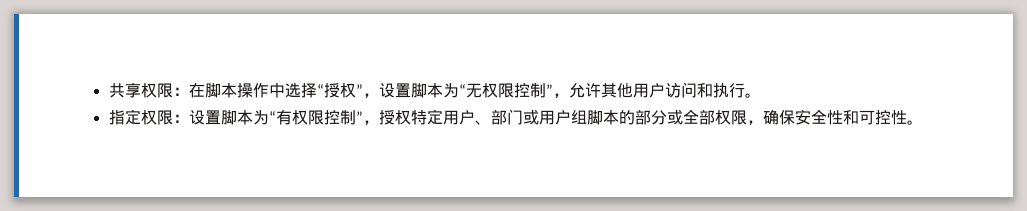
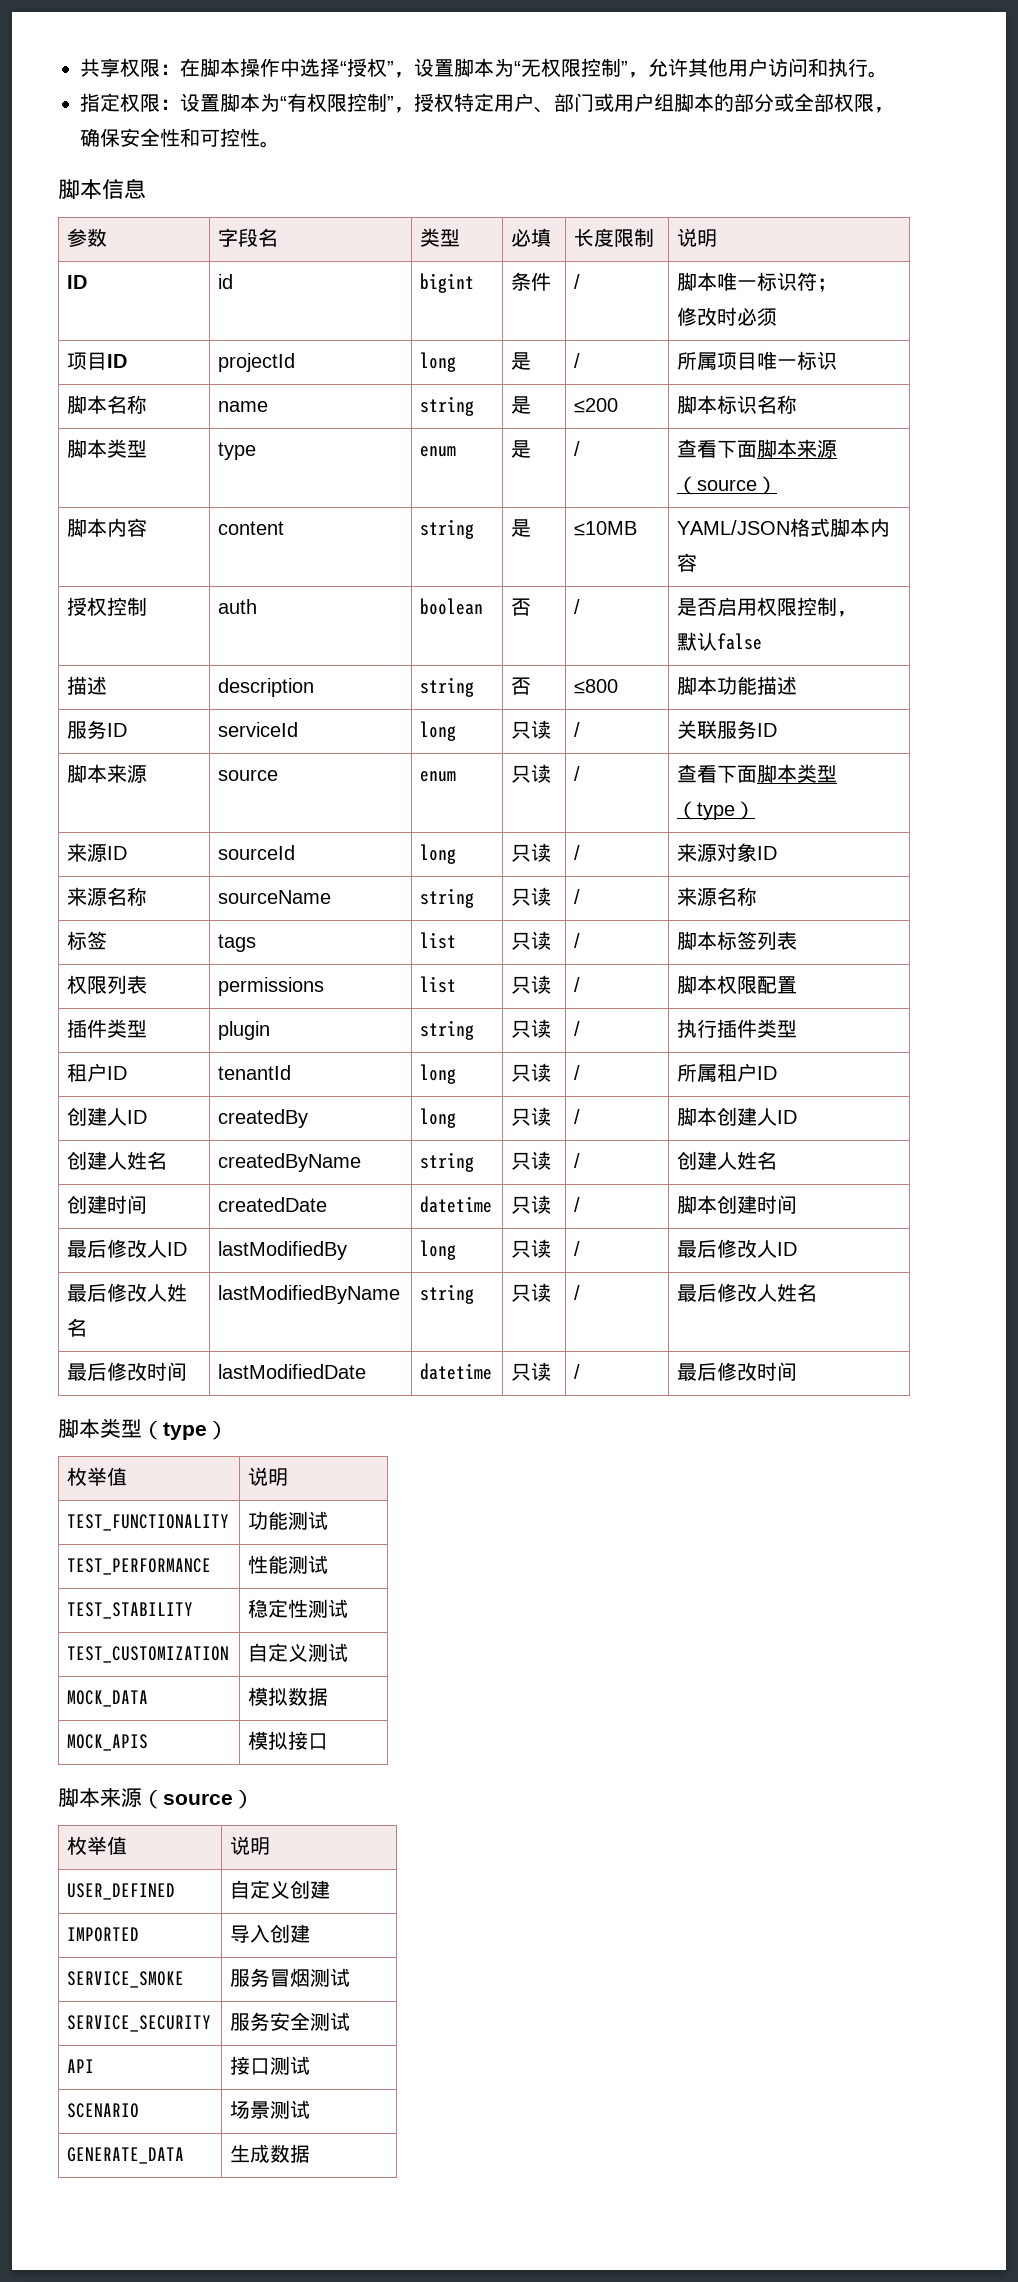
(923, 122) none -> [58,178,146,200] [67,228,108,247] [218,228,279,247] [420,228,461,247] [511,228,552,247] [574,228,655,247] [677,228,718,247] [67,275,88,289] [218,274,234,289] [420,273,475,293] [511,272,552,291] [574,274,581,289] [677,272,838,292] [677,307,778,326] [67,352,128,370] [218,353,296,372] [420,352,457,372] [511,352,532,370] [574,353,581,368] [677,351,838,370] [67,395,148,414] [218,401,269,412] [420,396,475,416] [511,396,532,414] [574,398,619,413] [677,395,798,414] [67,439,148,458] [218,442,257,460] [420,446,457,457] [511,440,532,458] [574,441,581,456] [677,439,838,458] [677,476,778,495] [67,518,148,537] [218,521,285,535] [420,519,475,539] [511,519,532,537] [574,521,638,536] [677,518,891,537] [677,553,698,572] [67,597,148,616] [218,599,258,614] [420,598,484,615] [511,598,532,616] [574,599,581,614] [677,597,858,617] [677,632,763,651] [67,676,108,695] [218,678,315,697] [420,677,475,697] [511,677,532,695] [574,679,619,694] [677,676,798,695] [67,720,128,739] [218,722,299,737] [420,721,457,741] [511,720,552,739] [574,722,581,737] [677,720,778,739] [67,764,148,783] [218,769,279,781] [420,771,457,782] [511,764,552,783] [574,766,581,781] [677,764,838,783] [677,801,756,820] [67,843,128,862] [218,845,296,860] [420,844,457,864] [511,843,552,862] [574,845,581,860] [677,843,778,862] [67,887,148,906] [218,890,332,904] [420,888,475,908] [511,887,552,906] [574,889,581,904] [677,887,758,906] [67,931,108,950] [218,934,257,952] [420,932,457,949] [511,931,552,950] [574,933,581,948] [677,931,798,950] [67,975,148,994] [218,977,325,996] [420,976,457,993] [511,975,552,994] [574,977,581,992] [677,975,798,994] [67,1019,148,1038] [218,1021,271,1040] [420,1020,475,1040] [511,1019,552,1038] [574,1021,581,1036] [677,1019,798,1038] [67,1063,128,1082] [218,1065,292,1080] [420,1064,457,1084] [511,1063,552,1082] [574,1065,581,1080] [677,1063,778,1082] [67,1107,148,1126] [218,1109,309,1128] [420,1108,457,1128] [511,1107,552,1126] [574,1109,581,1124] [677,1107,798,1126] [67,1151,168,1170] [218,1153,362,1172] [420,1152,475,1172] [511,1151,552,1170] [574,1153,581,1168] [677,1151,778,1170] [67,1195,148,1214] [218,1197,328,1212] [420,1196,493,1213] [511,1195,552,1214] [574,1197,581,1212] [677,1195,798,1214] [67,1239,188,1258] [218,1241,348,1260] [420,1240,457,1260] [511,1239,552,1258] [574,1241,581,1256] [677,1239,798,1258] [67,1283,188,1302] [67,1318,88,1337] [218,1285,401,1304] [420,1284,475,1304] [511,1283,552,1302] [574,1285,581,1300] [677,1283,818,1302] [67,1362,188,1381] [218,1364,367,1379] [420,1363,493,1380] [511,1362,552,1381] [574,1364,581,1379] [677,1362,798,1381] [58,1418,228,1440] [67,1467,128,1486] [248,1467,289,1486] [67,1514,230,1531] [248,1511,329,1530] [67,1558,212,1575] [248,1555,329,1574] [67,1602,194,1619] [248,1599,349,1618] [67,1646,230,1663] [248,1643,349,1662] [67,1690,149,1707] [248,1687,329,1706] [67,1734,149,1751] [248,1731,329,1750] [58,1787,254,1809] [67,1836,128,1855] [230,1836,271,1855] [67,1883,176,1900] [230,1880,331,1899] [67,1927,140,1942] [230,1924,311,1943] [67,1971,185,1988] [230,1968,351,1987] [67,2015,212,2032] [230,2012,351,2031] [67,2059,95,2073] [230,2056,311,2075] [67,2103,140,2118] [230,2100,311,2119] [67,2147,185,2164] [230,2144,311,2163] // 脚本信息 // 参数 | 字段名 | 类型 | 必填 | 长度限制 | 说明 // ID | id | bigint | 条件 | / | 脚本唯一标识符； // 修改时必须 // 项目ID | projectId | long | 是 | / | 所属项目唯一标识 // 脚本名称 | name | string | 是 | ≤200 | 脚本标识名称 // 脚本类型 | type | enum | 是 | / | 查看下面脚本来源（source） // 脚本内容 | content | string | 是 | ≤10MB | YAML/JSON格式脚本内容 // 授权控制 | auth | boolean | 否 | / | 是否启用权限控制， // 默认false // 描述 | description | string | 否 | ≤800 | 脚本功能描述 // 服务ID | serviceId | long | 只读 | / | 关联服务ID // 脚本来源 | source | enum | 只读 | / | 查看下面脚本类型（type） // 来源ID | sourceId | long | 只读 | / | 来源对象ID // 来源名称 | sourceName | string | 只读 | / | 来源名称 // 标签 | tags | list | 只读 | / | 脚本标签列表 // 权限列表 | permissions | list | 只读 | / | 脚本权限配置 // 插件类型 | plugin | string | 只读 | / | 执行插件类型 // 租户ID | tenantId | long | 只读 | / | 所属租户ID // 创建人ID | createdBy | long | 只读 | / | 脚本创建人ID // 创建人姓名 | createdByName | string | 只读 | / | 创建人姓名 // 创建时间 | createdDate | datetime | 只读 | / | 脚本创建时间 // 最后修改人ID | lastModifiedBy | long | 只读 | / | 最后修改人ID // 最后修改人姓名 | lastModifiedByName | string | 只读 | / | 最后修改人姓名 // 最后修改时间 | lastModifiedDate | datetime | 只读 | / | 最后修改时间 // 脚本类型（type） // 枚举值 | 说明 // TEST_FUNCTIONALITY | 功能测试 // TEST_PERFORMANCE | 性能测试 // TEST_STABILITY | 稳定性测试 // TEST_CUSTOMIZATION | 自定义测试 // MOCK_DATA | 模拟数据 // MOCK_APIS | 模拟接口 // 脚本来源（source） // 枚举值 | 说明 // USER_DEFINED | 自定义创建 // IMPORTED | 导入创建 // SERVICE_SMOKE | 服务冒烟测试 // SERVICE_SECURITY | 服务安全测试 // API | 接口测试 // SCENARIO | 场景测试 // GENERATE_DATA | 生成数据

